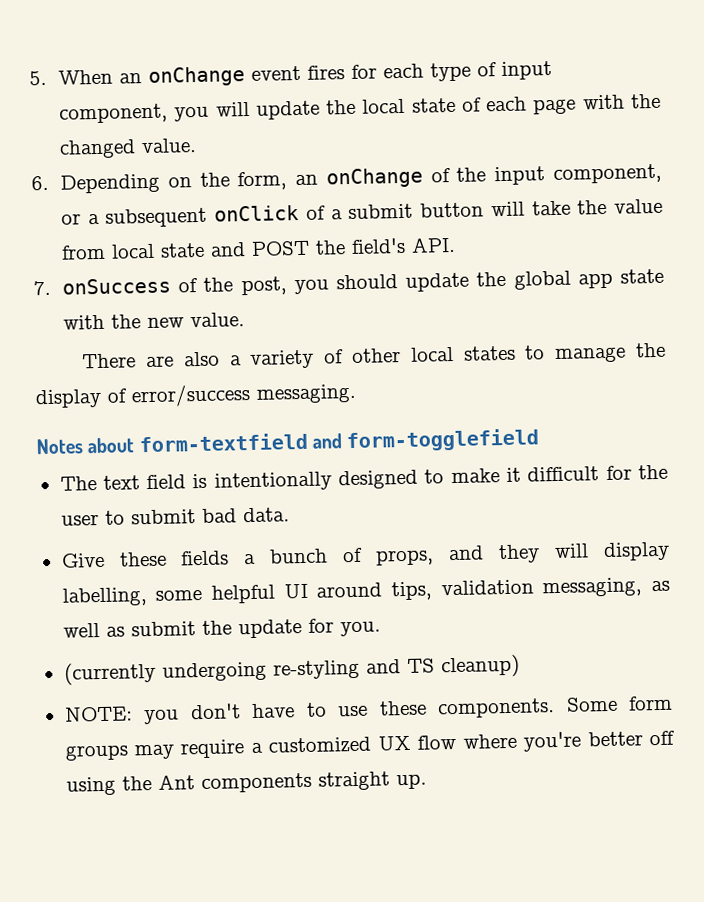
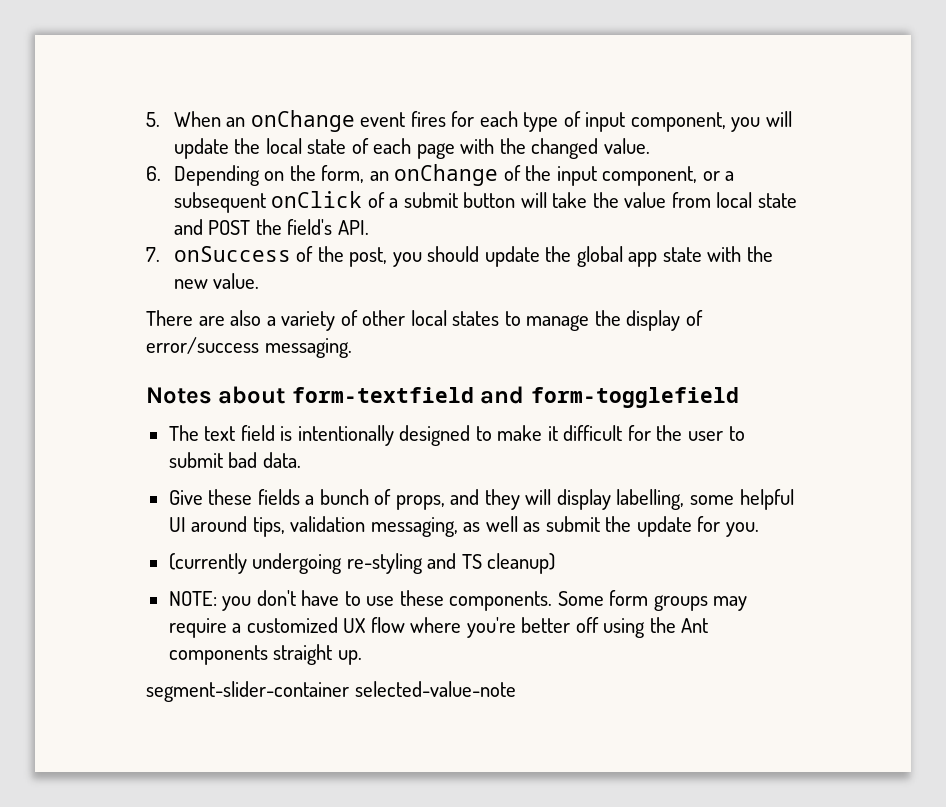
(427, 781) none -> [146,681,516,702] // segment-slider-container selected-value-note

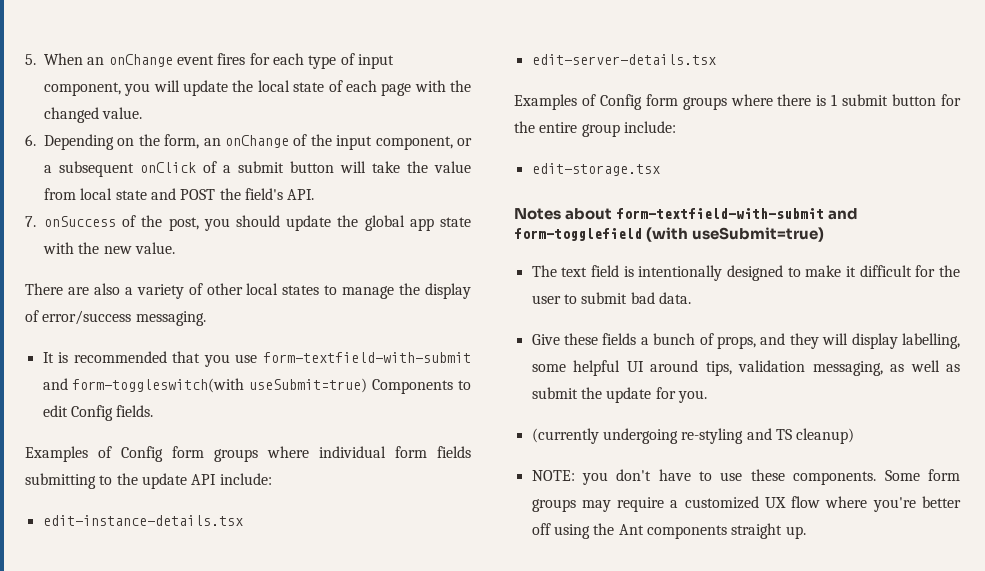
(352, 348) none -> [42,351,471,367] [42,378,471,394] [42,405,154,421] [25,446,471,462] [25,473,272,489] [42,515,243,526] [531,54,716,65] [514,94,962,110] [514,121,676,137] [531,163,660,176] // It is recommended that you use form-textfield-with-submit and form-toggleswitch(with useSubmit=true) Components to edit Config fields. // Examples of Config form groups where individual form fields submitting to the update API include: // edit-instance-details.tsx // edit-server-details.tsx // Examples of Config form groups where there is 1 submit button for the entire group include: // edit-storage.tsx
[291,387,474,403] form-textfield -> [616,208,825,219] form-textfield-with-submit
(739, 397) none -> [646,227,825,242] (with useSubmit=true)
[146,681,516,702] // segment-slider-container selected-value-note -> (806, 532) none

